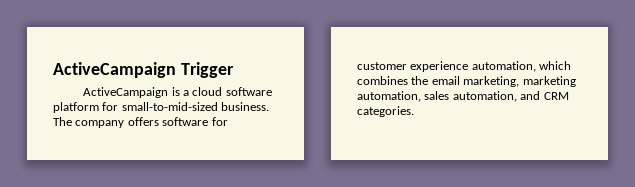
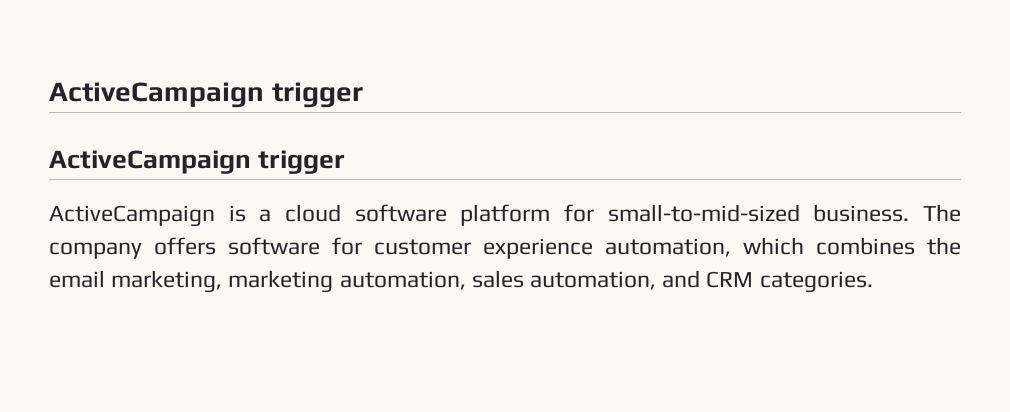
[53,62,234,78] ActiveCampaign Trigger -> [49,82,363,108] [49,150,346,174] ActiveCampaign trigger // ActiveCampaign trigger

